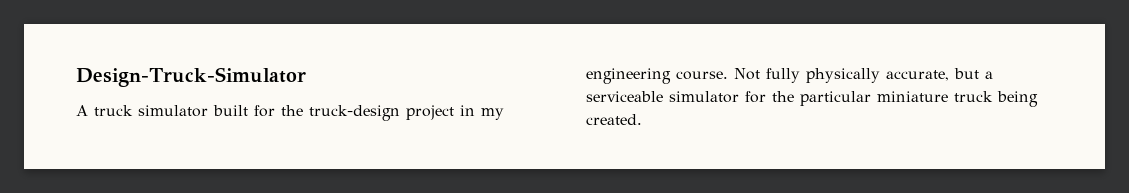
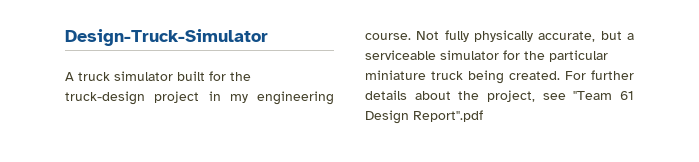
(642, 119) none -> [565,70,634,80] [365,90,634,102] [365,110,483,124] For further details about the project, see "Team 61 Design Report".pdf

